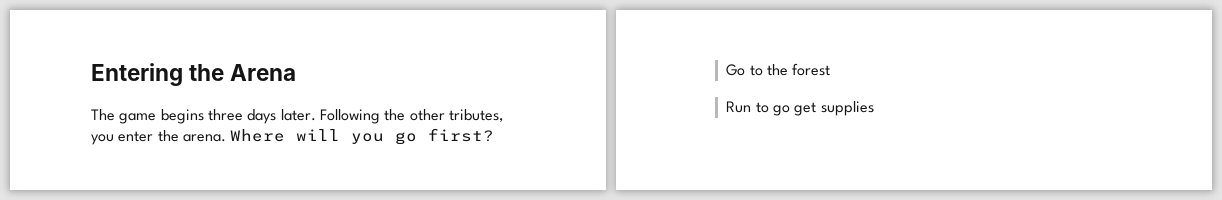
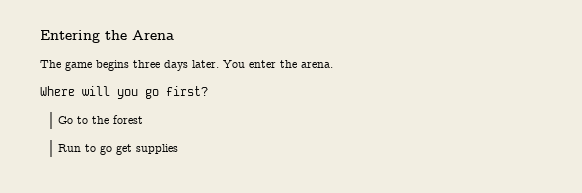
[319,109,503,124] [91,134,114,145] Following the other tributes, you -> [223,60,245,68] You
(226, 138) none -> (333, 65) //

